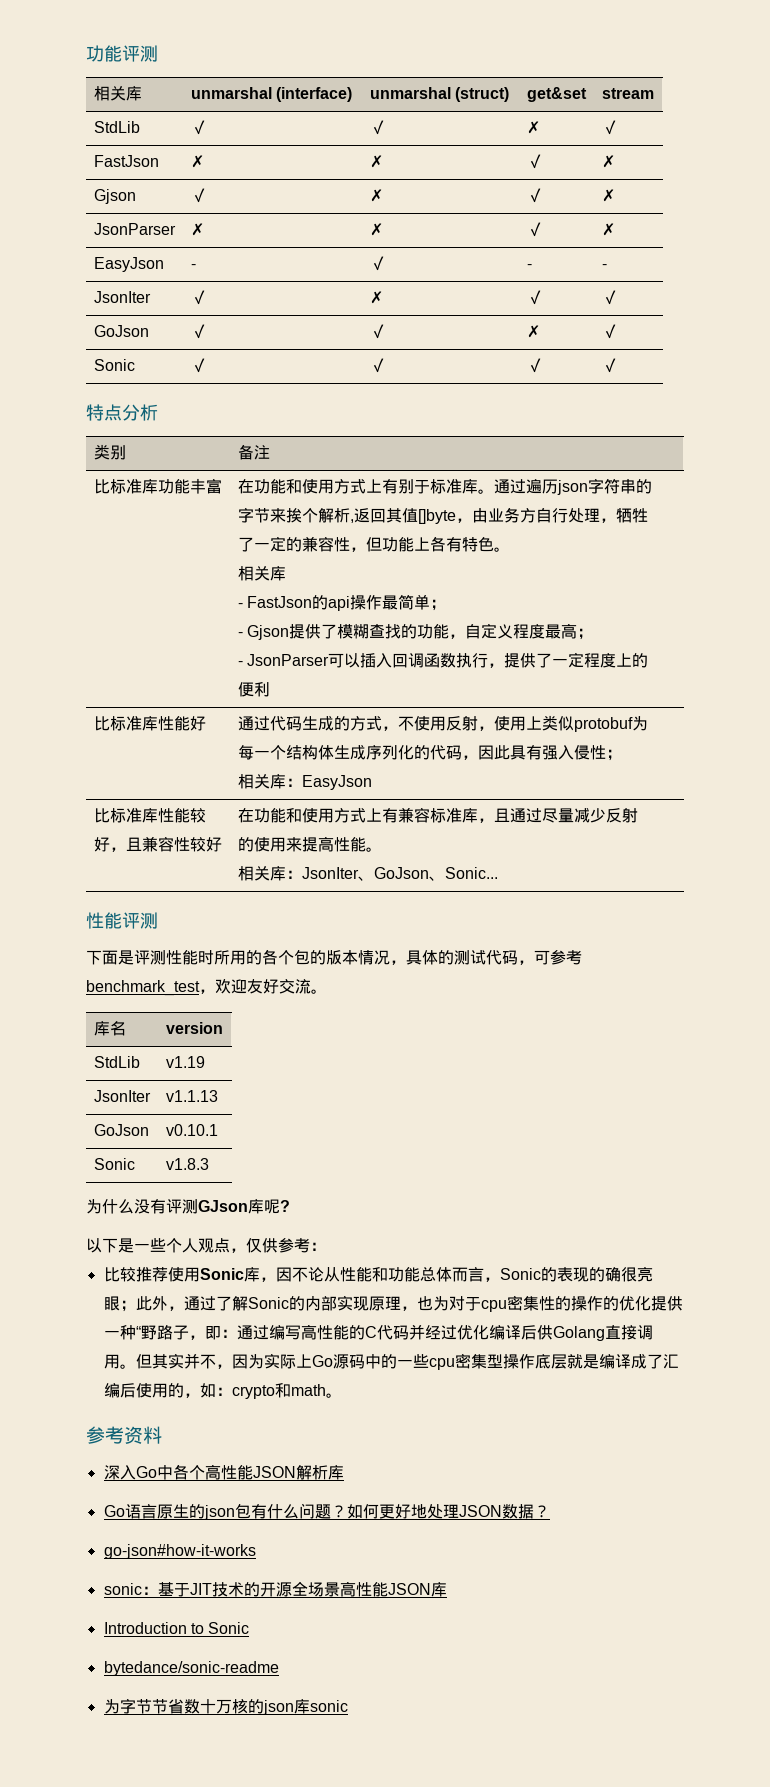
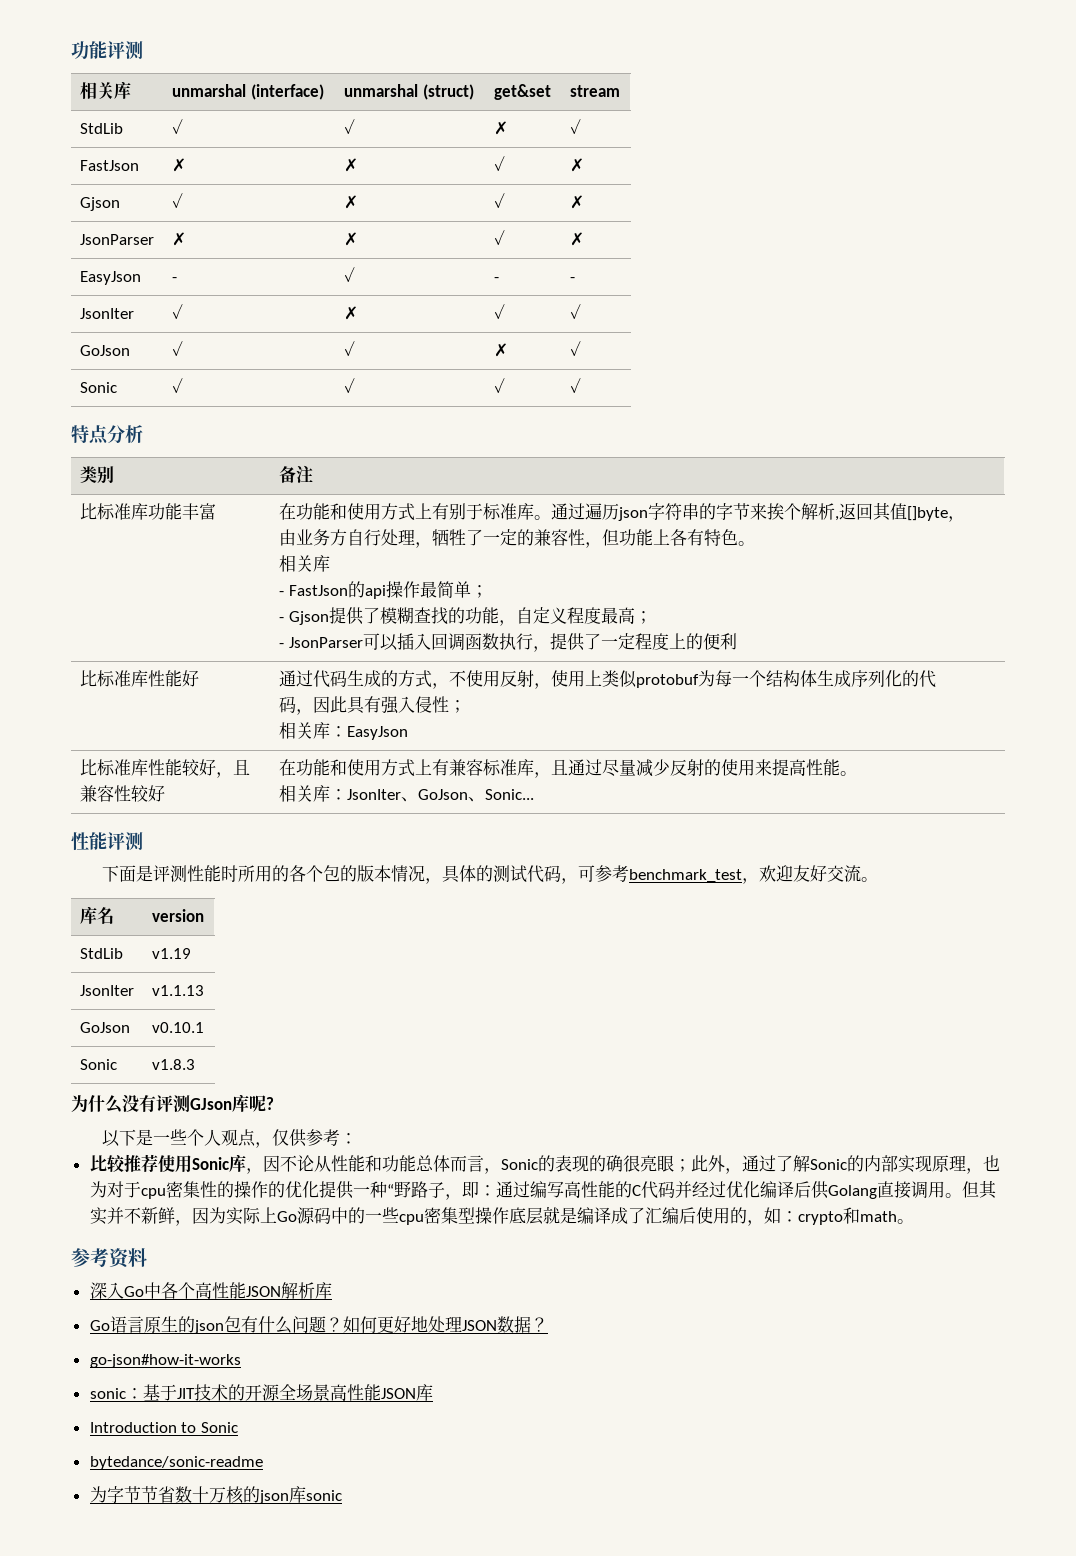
(216, 1361) none -> [140,1207,175,1224] 新鲜

